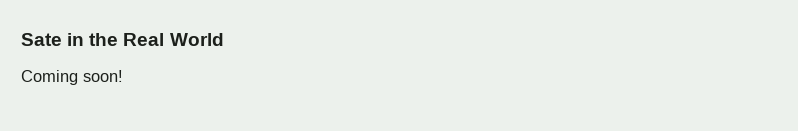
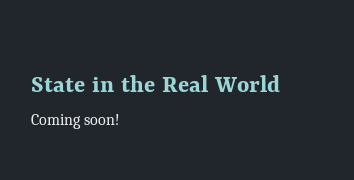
[21,33,62,46] Sate -> [31,77,85,92] State

